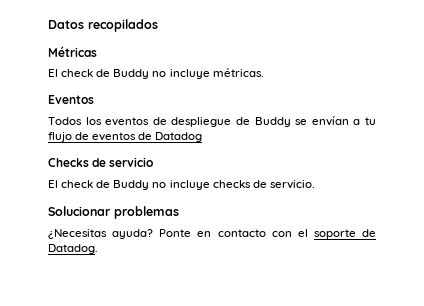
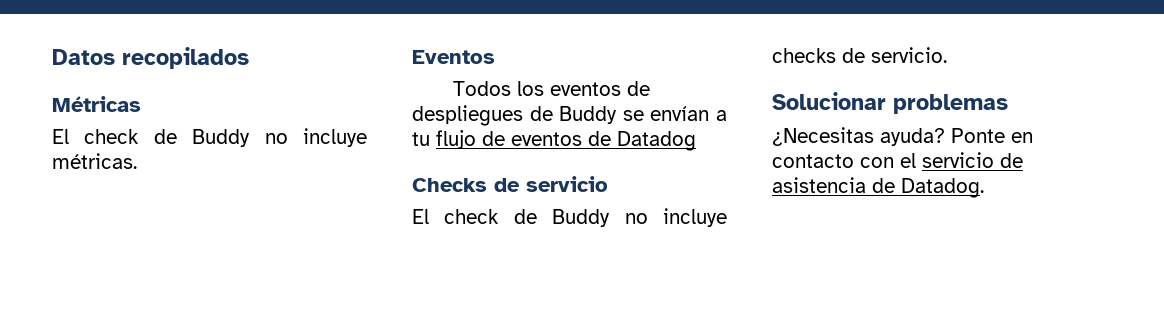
[171,117,232,127] despliegue -> [412,105,523,126] despliegues
[313,229,356,239] soporte -> [922,152,1023,168] [772,177,866,193] servicio de asistencia

